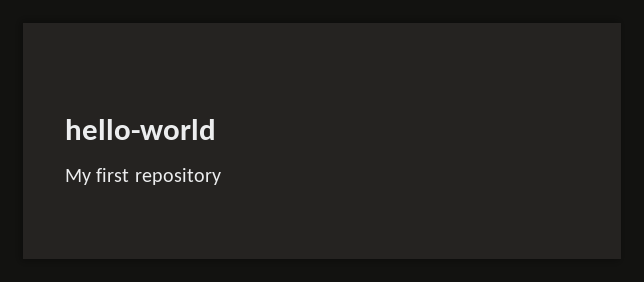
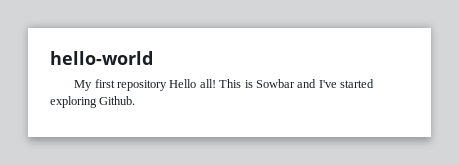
(221, 176) none -> [169,79,375,88] [50,96,136,108] Hello all! This is Sowbar and I've started exploring Github.

